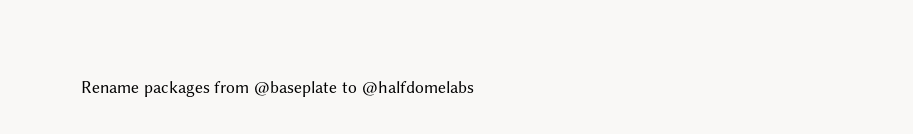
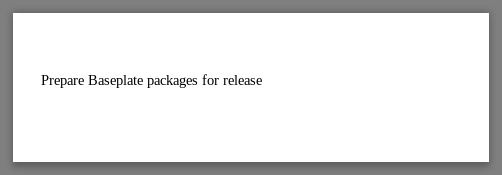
[81,81,474,97] Rename packages from @baseplate to @halfdomelabs -> [41,74,262,88] Prepare Baseplate packages for release

